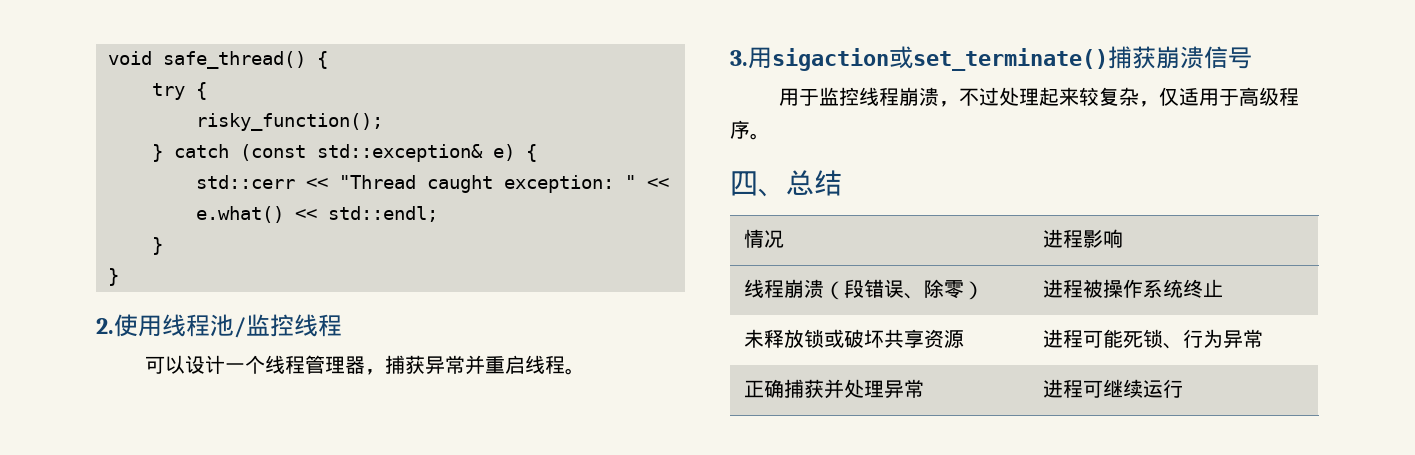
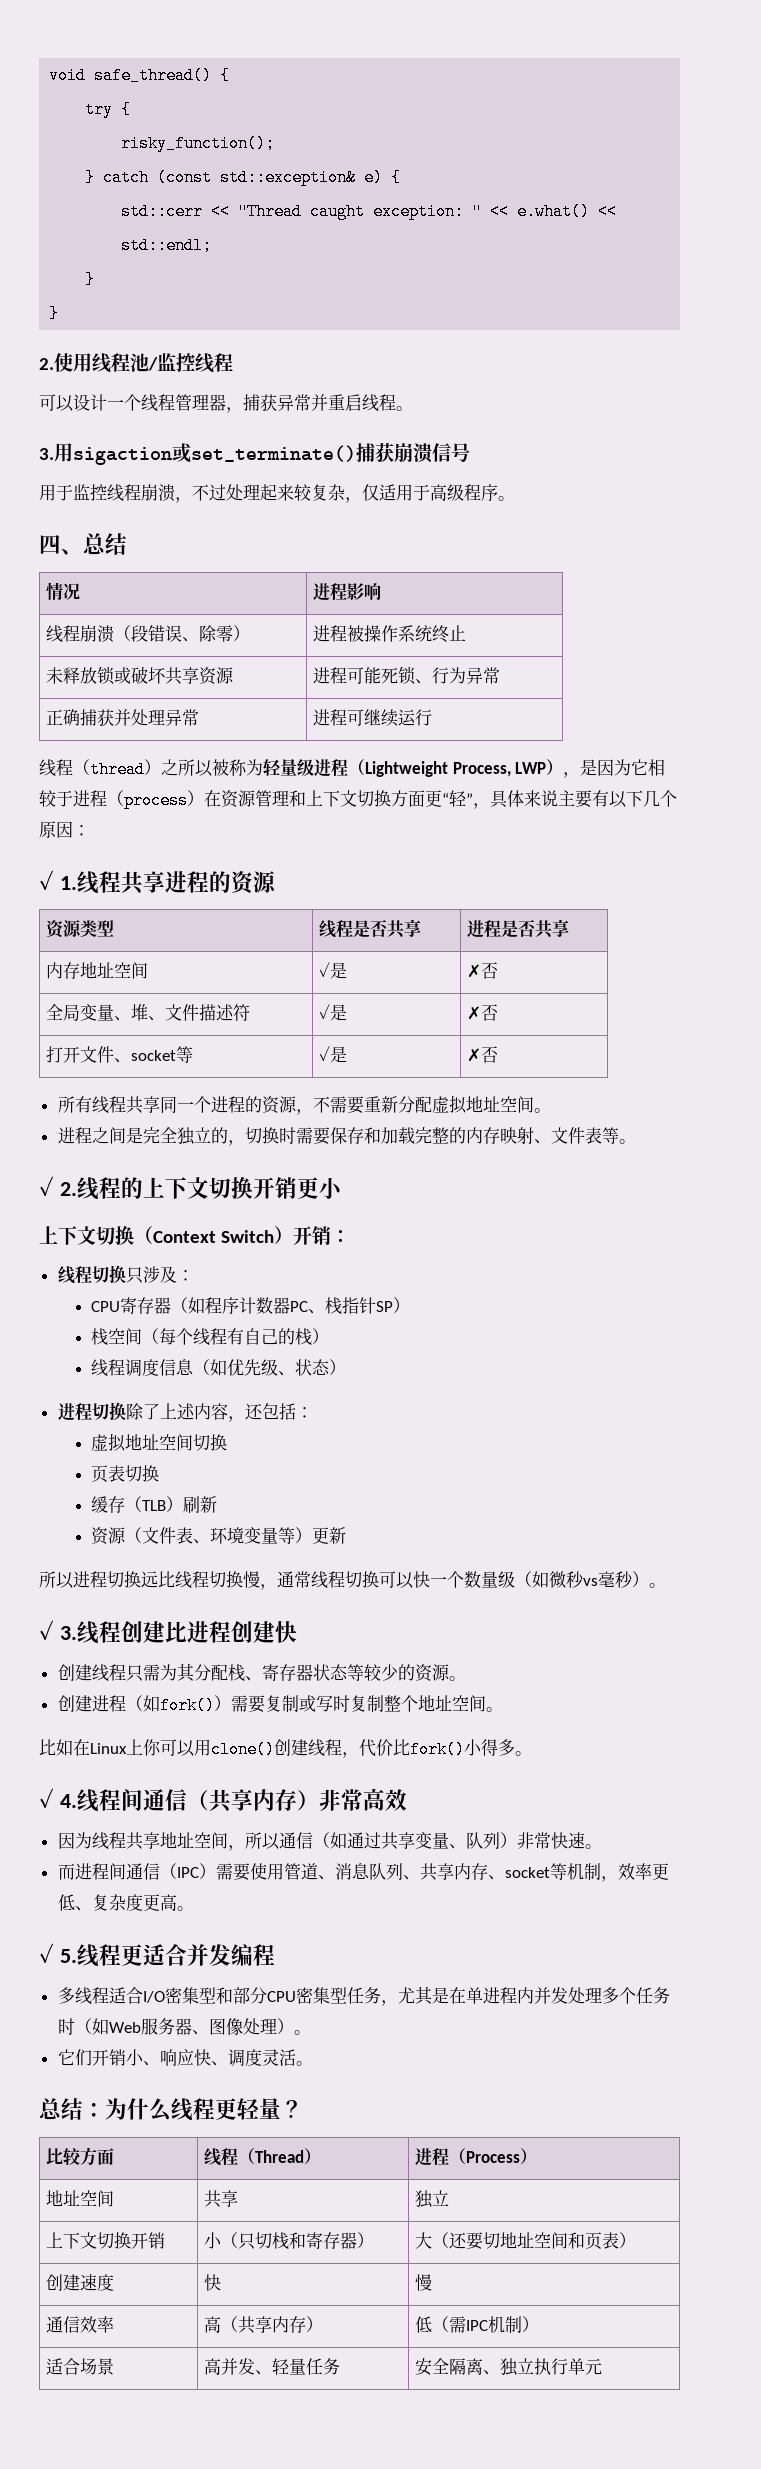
(1184, 388) none -> [39,759,666,778] [39,790,677,809] [39,821,90,838] [39,870,276,895] [46,920,115,938] [319,919,422,938] [467,919,570,938] [46,962,149,979] [319,962,348,979] [467,962,499,979] [46,1004,251,1021] [319,1004,348,1021] [467,1004,499,1021] [46,1046,194,1063] [319,1046,348,1063] [467,1046,499,1063] [57,1095,551,1115] [57,1127,636,1146] [39,1176,343,1200] [39,1225,351,1246] [57,1265,194,1284] [91,1297,411,1314] [91,1328,330,1346] [91,1359,347,1377] [57,1402,313,1422] [91,1433,228,1452] [91,1465,160,1483] [91,1496,218,1513] [91,1527,347,1545] [39,1571,666,1590] [39,1620,297,1644] [57,1663,466,1682] [57,1695,503,1714] [39,1739,532,1758] [39,1788,407,1813] [57,1832,602,1851] [57,1863,669,1882] [57,1894,194,1911] [39,1943,275,1967] [57,1986,670,2006] [57,2018,311,2036] [57,2049,313,2067] [39,2098,303,2122] [46,2147,115,2166] [204,2148,322,2166] [415,2148,538,2166] [46,2190,115,2207] [204,2190,239,2208] [415,2190,450,2208] [46,2232,166,2249] [204,2232,375,2250] [415,2232,637,2250] [46,2274,115,2291] [204,2274,222,2291] [415,2274,433,2291] [46,2316,115,2333] [204,2316,324,2334] [415,2316,540,2333] [46,2358,115,2375] [204,2358,341,2375] [415,2358,603,2376] // 线程（thread）之所以被称为轻量级进程（Lightweight Process, LWP），是因为它相较于进程（process）在资源管理和上下文切换方面更“轻”，具体来说主要有以下几个原因： // ✓ 1.线程共享进程的资源 // 资源类型 | 线程是否共享 | 进程是否共享 // 内存地址空间 | ✓是 | ✗否 // 全局变量、堆、文件描述符 | ✓是 | ✗否 // 打开文件、socket等 | ✓是 | ✗否 // 所有线程共享同一个进程的资源，不需要重新分配虚拟地址空间。 // 进程之间是完全独立的，切换时需要保存和加载完整的内存映射、文件表等。 // ✓ 2.线程的上下文切换开销更小 // 上下文切换（Context Switch）开销： // 线程切换只涉及： // CPU寄存器（如程序计数器PC、栈指针SP） // 栈空间（每个线程有自己的栈） // 线程调度信息（如优先级、状态） // 进程切换除了上述内容，还包括： // 虚拟地址空间切换 // 页表切换 // 缓存（TLB）刷新 // 资源（文件表、环境变量等）更新 // 所以进程切换远比线程切换慢，通常线程切换可以快一个数量级（如微秒vs毫秒）。 // ✓ 3.线程创建比进程创建快 // 创建线程只需为其分配栈、寄存器状态等较少的资源。 // 创建进程（如fork()）需要复制或写时复制整个地址空间。 // 比如在Linux上你可以用clone()创建线程，代价比fork()小得多。 // ✓ 4.线程间通信（共享内存）非常高效 // 因为线程共享地址空间，所以通信（如通过共享变量、队列）非常快速。 // 而进程间通信（IPC）需要使用管道、消息队列、共享内存、socket等机制，效率更低、复杂度更高。 // ✓ 5.线程更适合并发编程 // 多线程适合I/O密集型和部分CPU密集型任务，尤其是在单进程内并发处理多个任务时（如Web服务器、图像处理）。 // 它们开销小、响应快、调度灵活。 // 总结：为什么线程更轻量？ // 比较方面 | 线程（Thread） | 进程（Process） // 地址空间 | 共享 | 独立 // 上下文切换开销 | 小（只切栈和寄存器） | 大（还要切地址空间和页表） // 创建速度 | 快 | 慢 // 通信效率 | 高（共享内存） | 低（需IPC机制） // 适合场景 | 高并发、轻量任务 | 安全隔离、独立执行单元

